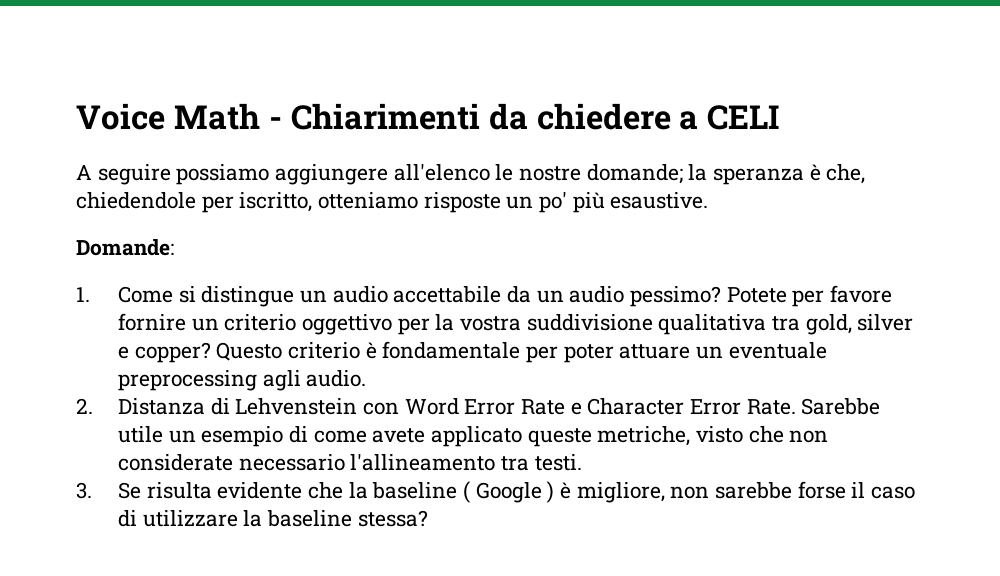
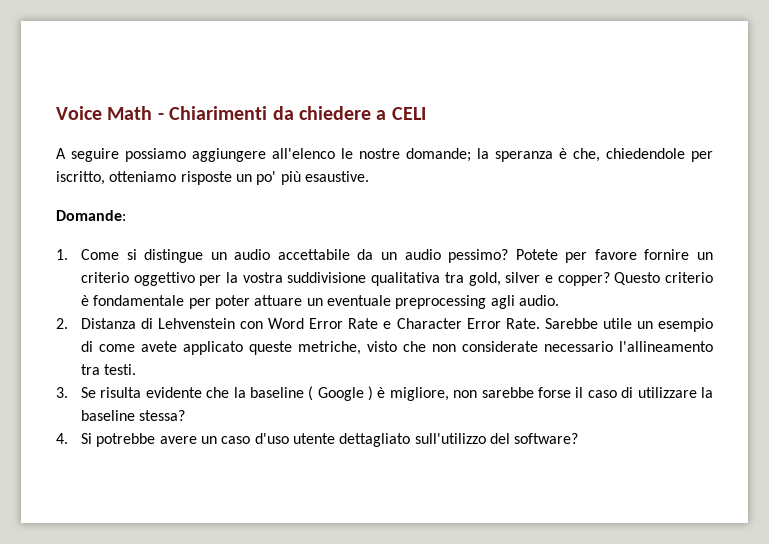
(428, 518) none -> [56,433,579,447] // 4. Si potrebbe avere un caso d'uso utente dettagliato sull'utilizzo del software?

